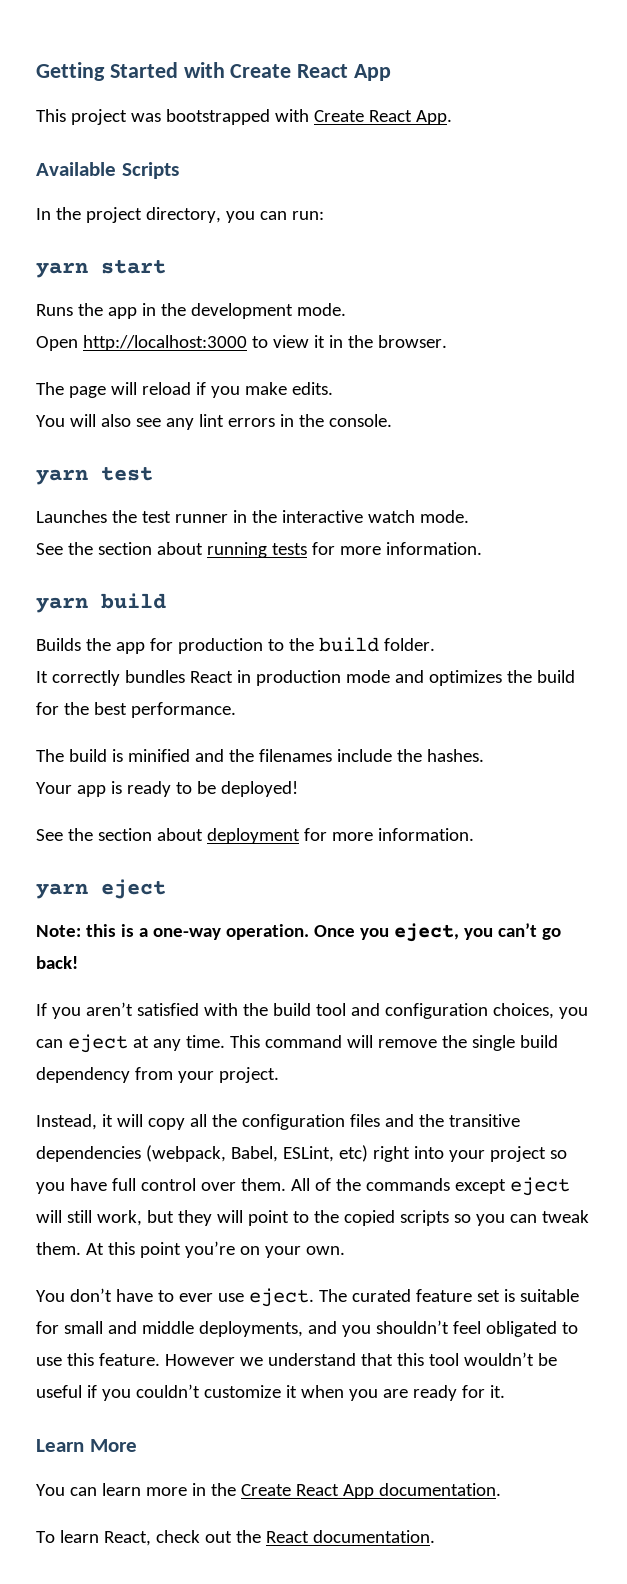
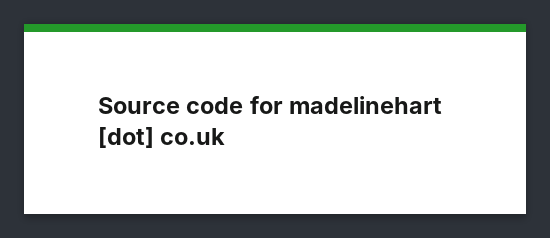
[36,62,392,81] [36,109,452,125] [36,162,179,179] [36,207,324,223] [36,260,166,278] [36,303,346,319] [36,335,447,351] [36,382,333,398] [36,414,392,430] [36,467,153,485] [36,510,469,523] [36,542,482,558] [36,593,166,613] [36,637,435,654] [36,670,575,686] [36,702,236,718] [36,749,484,762] [36,781,298,797] [36,828,474,844] [36,879,166,899] [36,923,561,942] [36,956,78,969] [36,1002,588,1019] [36,1034,558,1053] [36,1067,279,1083] [36,1114,520,1130] [36,1145,567,1162] [36,1177,570,1196] [36,1210,589,1226] [36,1241,345,1258] [36,1288,579,1307] [36,1320,578,1337] [36,1352,557,1366] [36,1384,505,1401] [36,1439,137,1452] [36,1483,501,1499] [36,1530,435,1546] Getting Started with Create React App // This project was bootstrapped with Create React App. // Available Scripts // In the project directory, you can run: // yarn start // Runs the app in the development mode. // Open http://localhost:3000 to view it in the browser. // The page will reload if you make edits. // You will also see any lint errors in the console. // yarn test // Launches the test runner in the interactive watch mode. // See the section about running tests for more information. // yarn build // Builds the app for production to the build folder. // It correctly bundles React in production mode and optimizes the build for the best performance. // The build is minified and the filenames include the hashes. // Your app is ready to be deployed! // See the section about deployment for more information. // yarn eject // Note: this is a one-way operation. Once you eject, you can’t go back! // If you aren’t satisfied with the build tool and configuration choices, you can eject at any time. This command will remove the single build dependency from your project. // Instead, it will copy all the configuration files and the transitive dependencies (webpack, Babel, ESLint, etc) right into your project so you have full control over them. All of the commands except eject will still work, but they will point to the copied scripts so you can tweak them. At this point you’re on your own. // You don’t have to ever use eject. The curated feature set is suitable for small and middle deployments, and you shouldn’t feel obligated to use this feature. However we understand that this tool wouldn’t be useful if you couldn’t customize it when you are ready for it. // Learn More // You can learn more in the Create React App documentation. // To learn React, check out the React documentation. -> [98,96,443,114] [98,127,226,148] Source code for madelinehart [dot] co.uk

